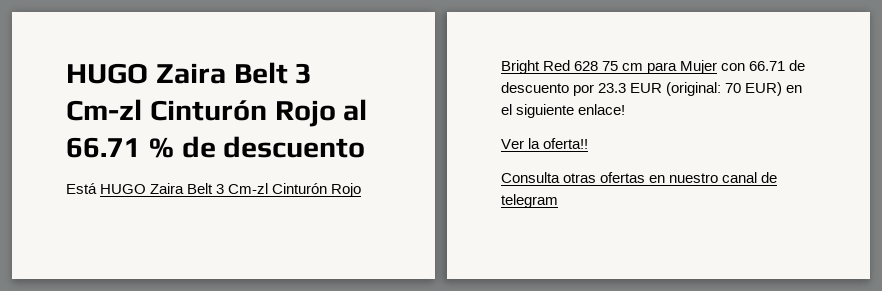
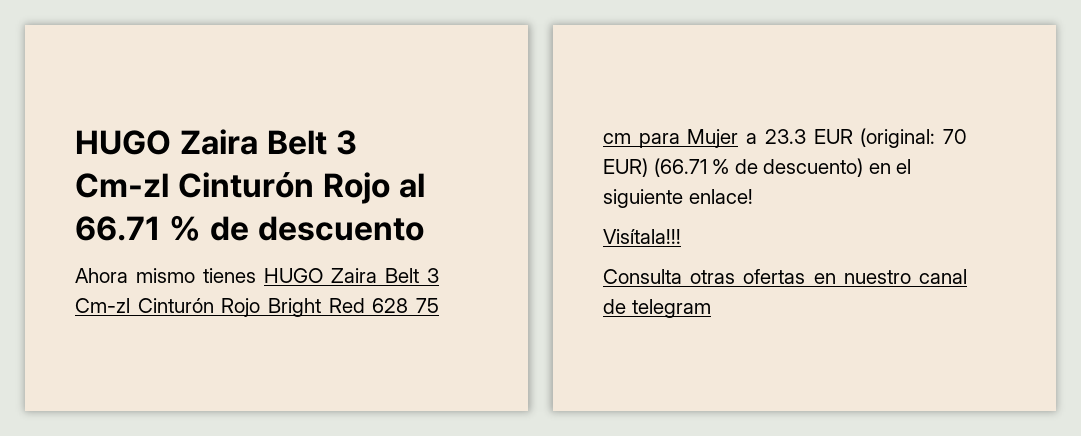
[66,183,97,194] Está -> [75,268,256,283] Ahora mismo tienes
[721,60,806,71] [501,82,595,96] con 66.71 de descuento por -> [746,133,758,144] a
(783, 89) none -> [653,158,864,177] (66.71 % de descuento)
[501,138,589,149] Ver la oferta!! -> [603,229,681,244] Visítala!!!

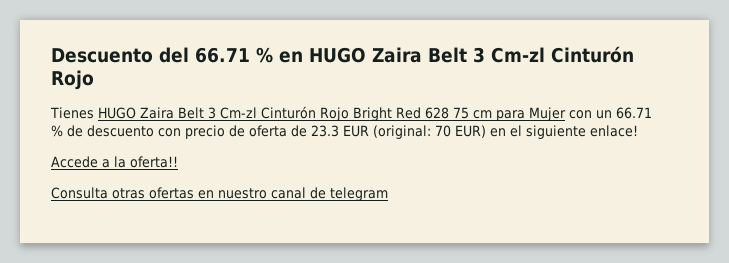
[75,129,357,155] [75,172,425,204] [75,215,424,241] [75,268,256,283] HUGO Zaira Belt 3 Cm-zl Cinturón Rojo al 66.71 % de descuento // Ahora mismo tienes -> [51,46,634,63] [51,70,94,90] [50,107,94,119] Descuento del 66.71 % en HUGO Zaira Belt 3 Cm-zl Cinturón Rojo // Tienes
[746,133,758,144] a -> [569,107,652,119] [51,125,307,139] con un 66.71 % de descuento con precio de oferta de
[653,158,864,177] (66.71 % de descuento) -> (486, 131) none
[603,229,681,244] Visítala!!! -> [51,156,178,168] Accede a la oferta!!

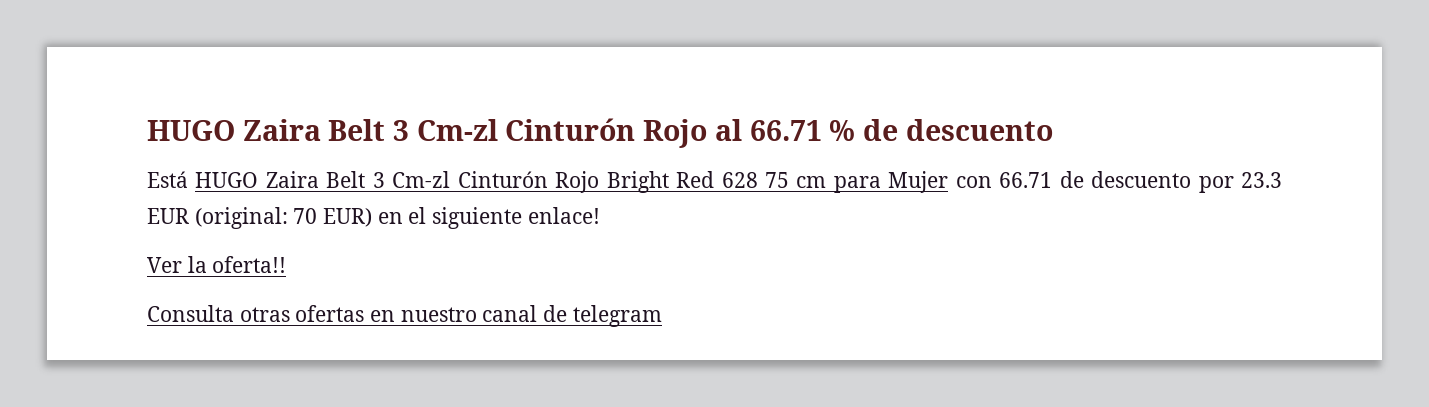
[51,46,634,63] [51,70,94,90] [50,107,94,119] Descuento del 66.71 % en HUGO Zaira Belt 3 Cm-zl Cinturón Rojo // Tienes -> [147,118,1053,148] [147,171,188,188] HUGO Zaira Belt 3 Cm-zl Cinturón Rojo al 66.71 % de descuento // Está
[596,107,652,119] [51,125,307,139] un 66.71 % de descuento con precio de oferta de -> [999,171,1234,193] 66.71 de descuento por
[51,156,110,168] Accede a -> [147,257,182,273] Ver

